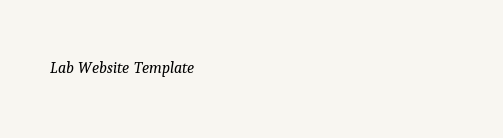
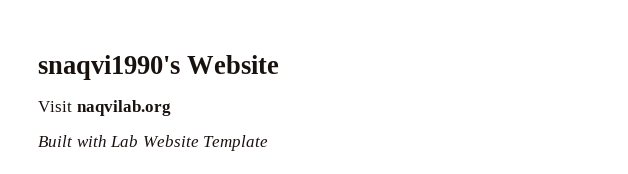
(50, 67) none -> [38,55,280,80] [38,100,171,116] [38,135,107,147] snaqvi1990's Website // Visit naqvilab.org // Built with

